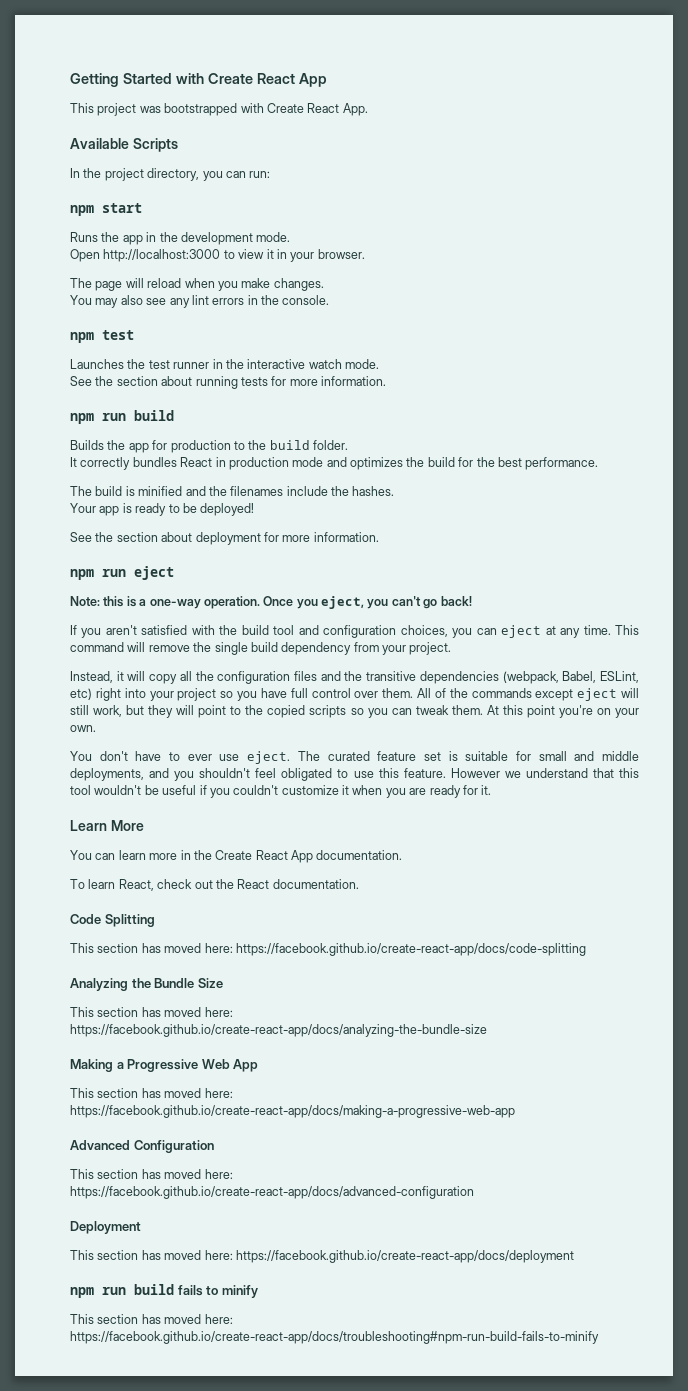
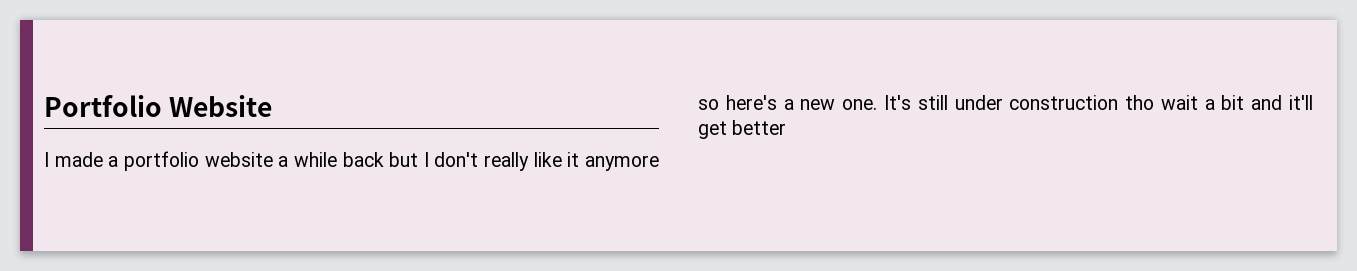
[70,73,327,87] [70,103,368,116] [70,138,178,152] [70,168,271,181] [70,203,142,216] [70,232,291,245] [70,249,365,262] [70,278,324,291] [70,295,330,308] [70,330,134,343] [70,359,379,369] [70,376,386,389] [70,410,174,424] [70,440,348,453] [70,457,599,470] [70,486,395,496] [70,503,255,516] [70,532,379,545] [70,566,174,580] [70,596,472,609] [70,625,640,638] [70,642,452,655] [70,671,639,684] [70,688,639,701] [70,705,639,718] [70,725,96,732] [70,751,639,764] [70,768,639,781] [70,785,492,798] [70,820,144,831] [70,850,403,863] [70,879,359,891] [70,914,155,927] [70,943,586,956] [70,978,223,991] [70,1007,233,1017] [70,1024,487,1037] [70,1059,259,1072] [70,1088,233,1098] [70,1105,515,1118] [70,1140,214,1153] [70,1169,233,1179] [70,1186,474,1199] [70,1221,141,1234] [70,1250,574,1263] [70,1284,258,1298] [70,1314,233,1324] [70,1331,599,1344] Getting Started with Create React App // This project was bootstrapped with Create React App. // Available Scripts // In the project directory, you can run: // npm start // Runs the app in the development mode. // Open http://localhost:3000 to view it in your browser. // The page will reload when you make changes. // You may also see any lint errors in the console. // npm test // Launches the test runner in the interactive watch mode. // See the section about running tests for more information. // npm run build // Builds the app for production to the build folder. // It correctly bundles React in production mode and optimizes the build for the best performance. // The build is minified and the filenames include the hashes. // Your app is ready to be deployed! // See the section about deployment for more information. // npm run eject // Note: this is a one-way operation. Once you eject, you can't go back! // If you aren't satisfied with the build tool and configuration choices, you can eject at any time. This command will remove the single build dependency from your project. // Instead, it will copy all the configuration files and the transitive dependencies (webpack, Babel, ESLint, etc) right into your project so you have full control over them. All of the commands except eject will still work, but they will point to the copied scripts so you can tweak them. At this point you're on your own. // You don't have to ever use eject. The curated feature set is suitable for small and middle deployments, and you shouldn't feel obligated to use this feature. However we understand that this tool wouldn't be useful if you couldn't customize it when you are ready for it. // Learn More // You can learn more in the Create React App documentation. // To learn React, check out the React documentation. // Code Splitting // This section has moved here: https://facebook.github.io/create-react-app/docs/code-splitting // Analyzing the Bundle Size // This section has moved here: https://facebook.github.io/create-react-app/docs/analyzing-the-bundle-size // Making a Progressive Web App // This section has moved here: https://facebook.github.io/create-react-app/docs/making-a-progressive-web-app // Advanced Configuration // This section has moved here: https://facebook.github.io/create-react-app/docs/advanced-configuration // Deployment // This section has moved here: https://facebook.github.io/create-react-app/docs/deployment // npm run build fails to minify // This section has moved here: https://facebook.github.io/create-react-app/docs/troubleshooting#npm-run-build-fails-to-minify -> [44,95,273,117] [44,151,659,171] [698,95,1313,110] [698,120,787,139] Portfolio Website // I made a portfolio website a while back but I don't really like it anymore so here's a new one. It's still under construction tho wait a bit and it'll get better

